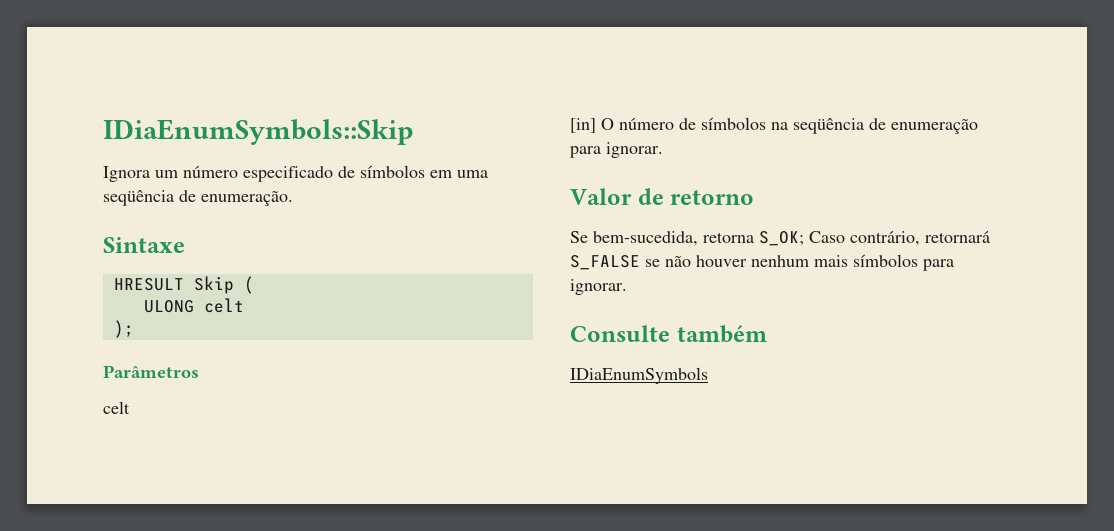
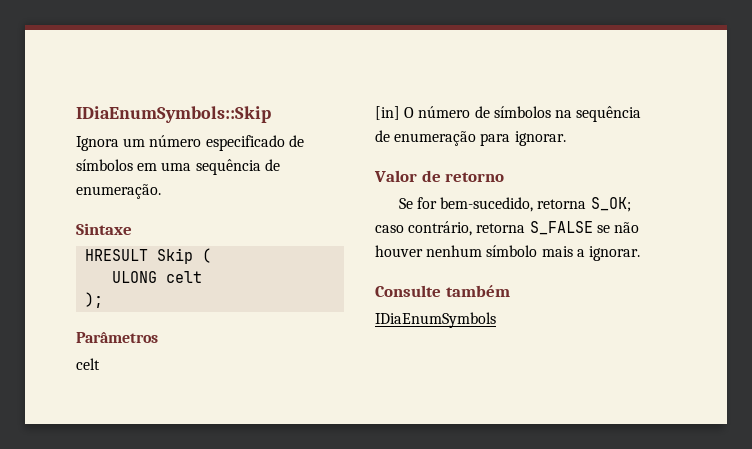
[103,190,174,206] seqüência -> [195,159,261,175] sequência
[793,118,864,134] seqüência -> [576,106,642,122] sequência
[593,231,990,246] bem-sucedida, retorna S_OK; Caso contrário, retornará -> [417,197,631,212] [375,221,526,236] for bem-sucedido, retorna S_OK; caso contrário, retorna
[814,254,954,271] mais símbolos para -> [486,245,585,257] símbolo mais a

